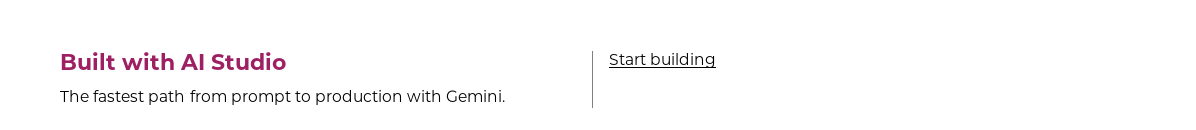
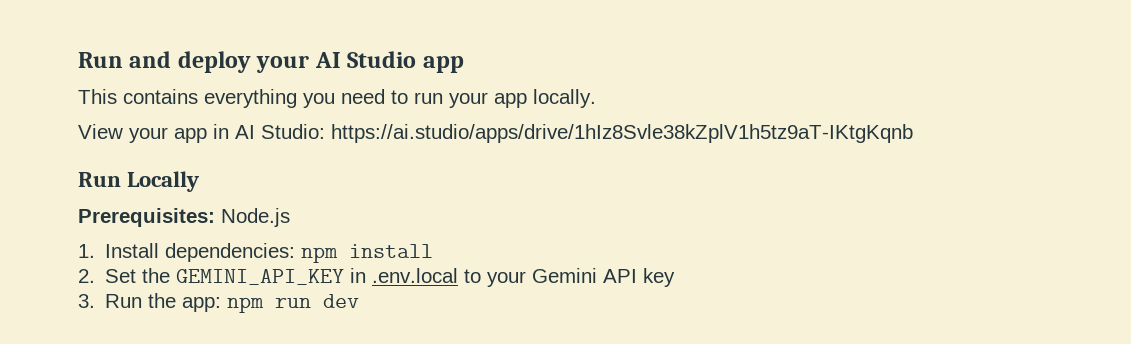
[60,52,286,70] [60,90,506,105] [609,53,717,68] Built with AI Studio // The fastest path from prompt to production with Gemini. // Start building -> [78,51,464,73] [78,89,596,108] [78,124,913,143] [78,171,200,192] [78,208,290,227] [78,243,434,263] [78,268,676,287] [78,293,360,313] Run and deploy your AI Studio app // This contains everything you need to run your app locally. // View your app in AI Studio: https://ai.studio/apps/drive/1hIz8Svle38kZplV1h5tz9aT-IKtgKqnb // Run Locally // Prerequisites: Node.js // 1. Install dependencies: npm install // 2. Set the GEMINI_API_KEY in .env.local to your Gemini API key // 3. Run the app: npm run dev

